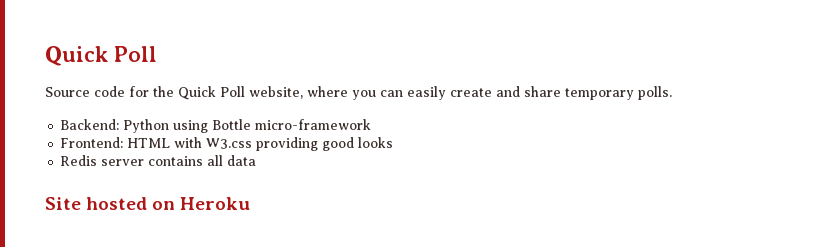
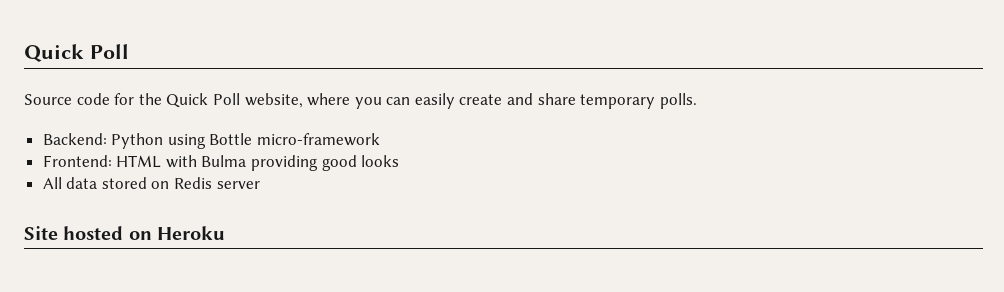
[206,138,253,149] W3.css -> [201,155,247,167] Bulma
(394, 142) none -> [42,177,170,189] All data stored on
[148,155,257,166] contains all data -> (260, 185) none

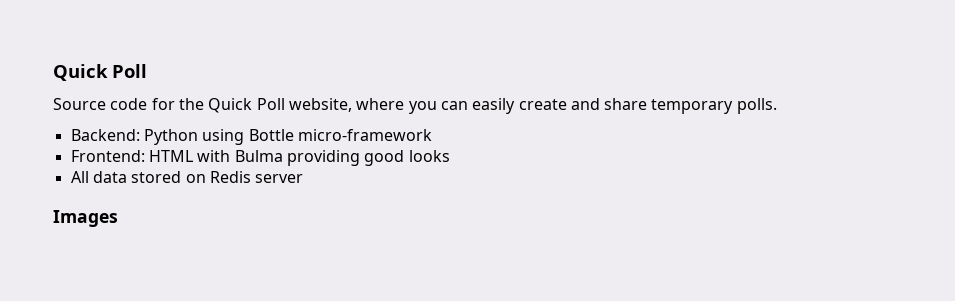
[24,226,226,240] Site hosted on Heroku -> [53,210,118,227] Images

